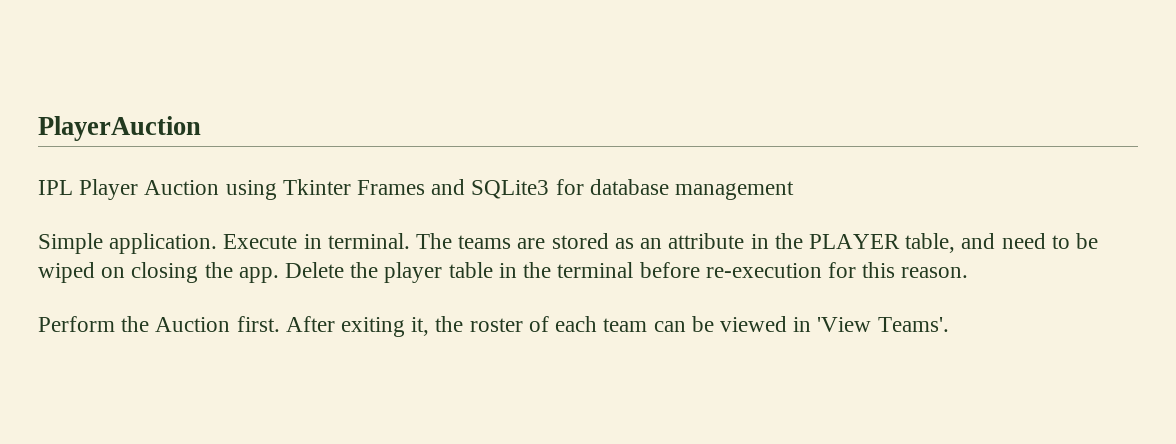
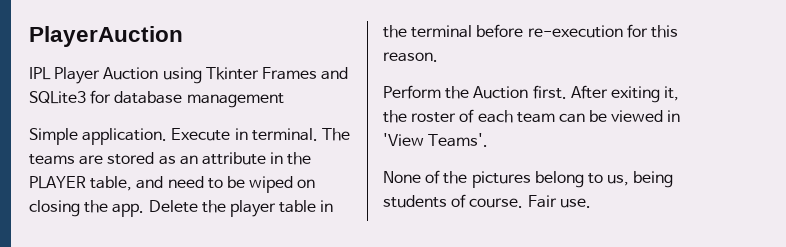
(949, 324) none -> [383,170,674,188] [383,194,591,208] // None of the pictures belong to us, being students of course. Fair use.

